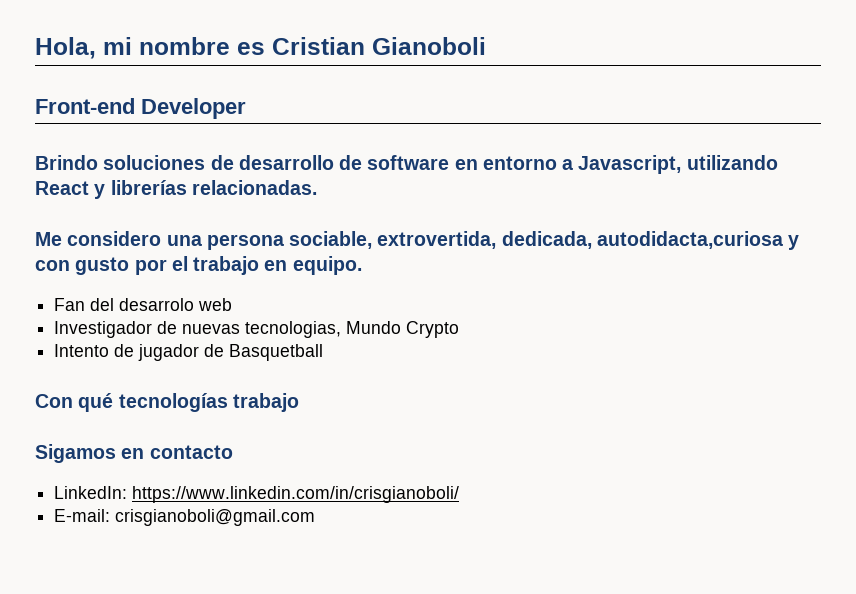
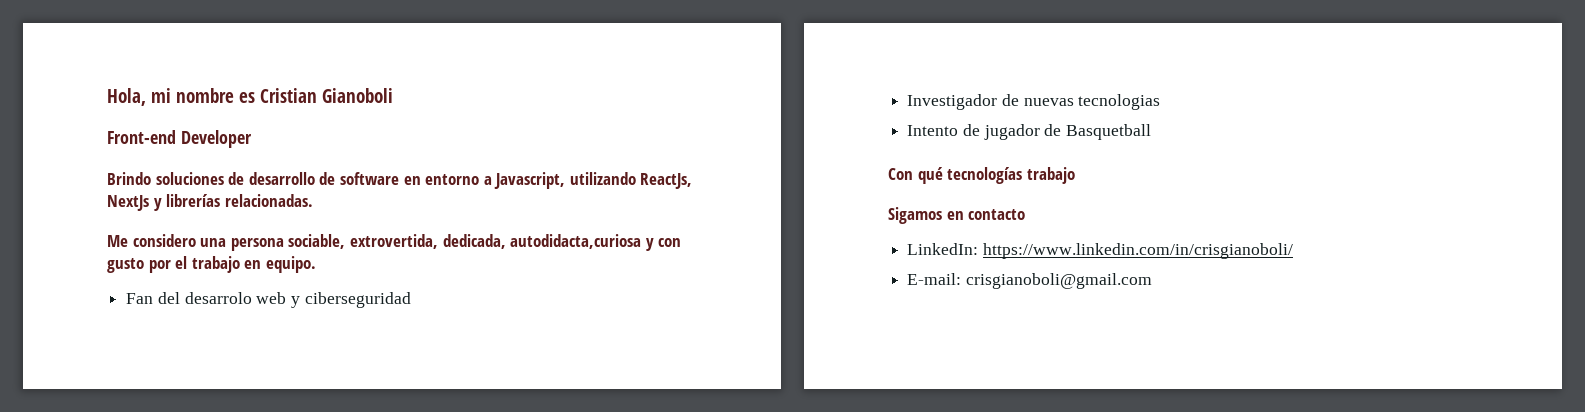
[35,181,89,195] React -> [640,173,693,189] [107,195,149,211] ReactJs, NextJs
(233, 304) none -> [291,292,411,308] y ciberseguridad
[245,321,460,338] tecnologias, Mundo Crypto -> [1078,94,1161,110] tecnologias

